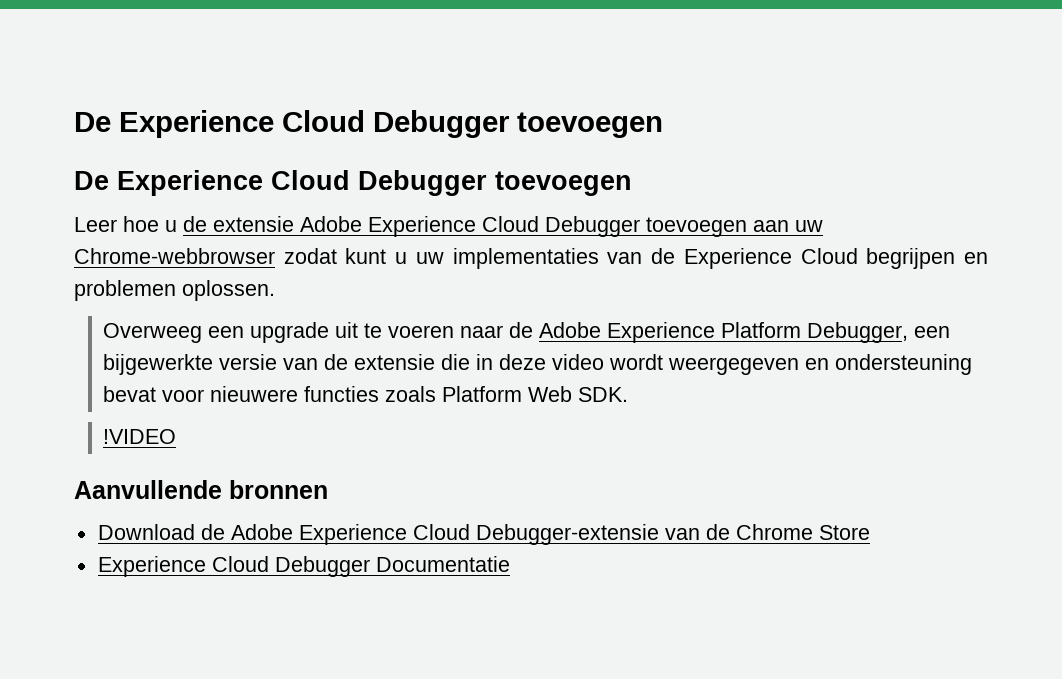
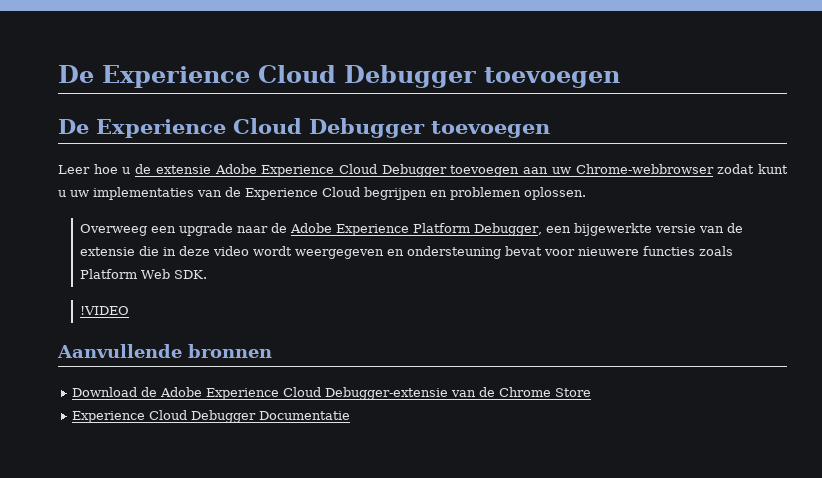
[335,322,455,338] uit te voeren -> (233, 229) none

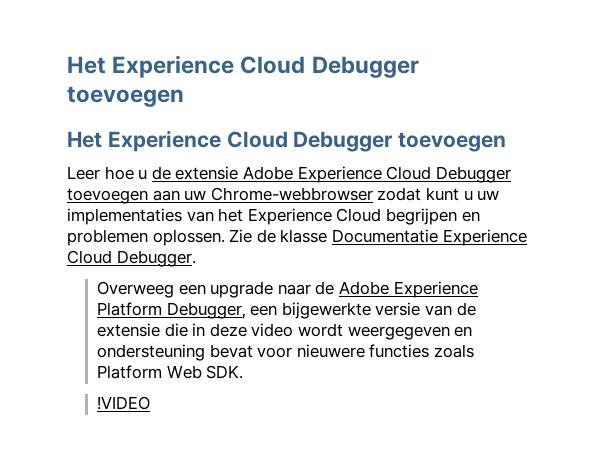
[58,65,620,88] [58,119,89,134] De Experience Cloud Debugger toevoegen // De -> [67,55,419,78] [67,86,184,107] [67,131,102,148] Het Experience Cloud Debugger toevoegen // Het
[225,187,241,197] de -> [218,208,244,222] het
(586, 193) none -> [229,229,527,246] [67,250,196,267] Zie de klasse Documentatie Experience Cloud Debugger.
[57,344,272,358] [72,387,592,400] [72,410,351,423] // Aanvullende bronnen // Download de Adobe Experience Cloud Debugger-extensie van de Chrome Store // Experience Cloud Debugger Documentatie -> (151, 403) none

